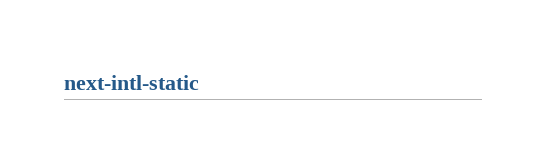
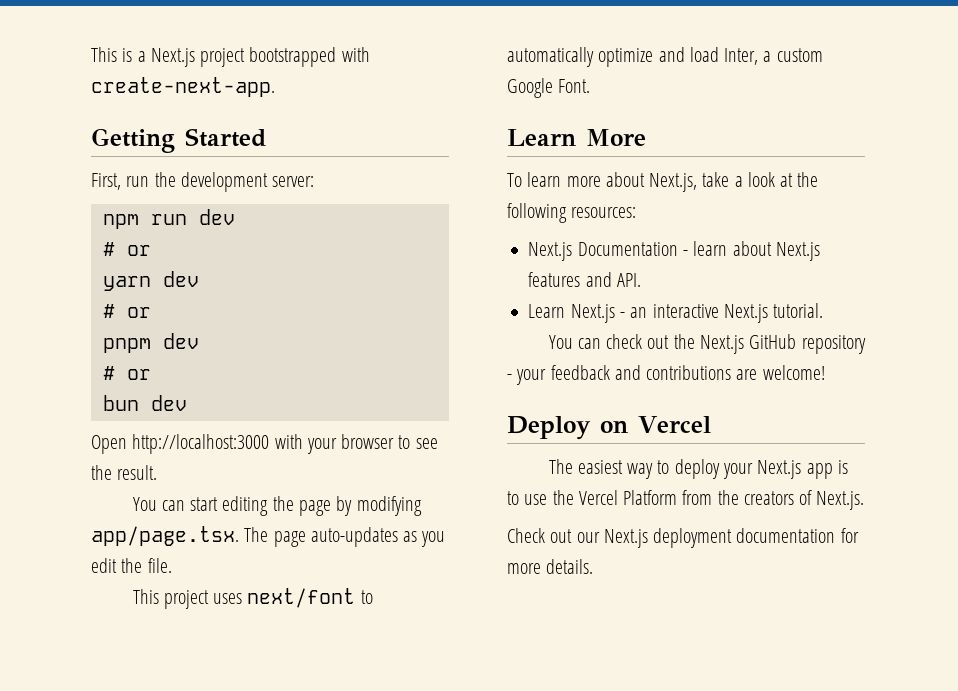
[64,75,199,90] next-intl-static -> [91,47,370,67] [91,77,275,97] [91,128,267,153] [91,172,315,192] [102,209,235,229] [102,242,151,256] [102,271,199,291] [102,304,151,318] [102,333,199,353] [102,366,151,380] [102,395,187,411] [91,434,438,454] [91,465,158,480] [132,496,422,516] [91,526,446,547] [91,558,172,573] [132,588,373,609] [507,47,823,67] [507,78,591,98] [507,129,646,146] [507,172,819,192] [507,203,637,223] [528,241,820,261] [528,272,641,287] [528,303,824,323] [548,334,866,354] [507,365,825,385] [507,416,711,440] [548,459,848,479] [507,490,865,510] [507,528,859,548] [507,559,594,574] This is a Next.js project bootstrapped with create-next-app. // Getting Started // First, run the development server: // npm run dev // # or // yarn dev // # or // pnpm dev // # or // bun dev // Open http://localhost:3000 with your browser to see the result. // You can start editing the page by modifying app/page.tsx. The page auto-updates as you edit the file. // This project uses next/font to automatically optimize and load Inter, a custom Google Font. // Learn More // To learn more about Next.js, take a look at the following resources: // Next.js Documentation - learn about Next.js features and API. // Learn Next.js - an interactive Next.js tutorial. // You can check out the Next.js GitHub repository - your feedback and contributions are welcome! // Deploy on Vercel // The easiest way to deploy your Next.js app is to use the Vercel Platform from the creators of Next.js. // Check out our Next.js deployment documentation for more details.

